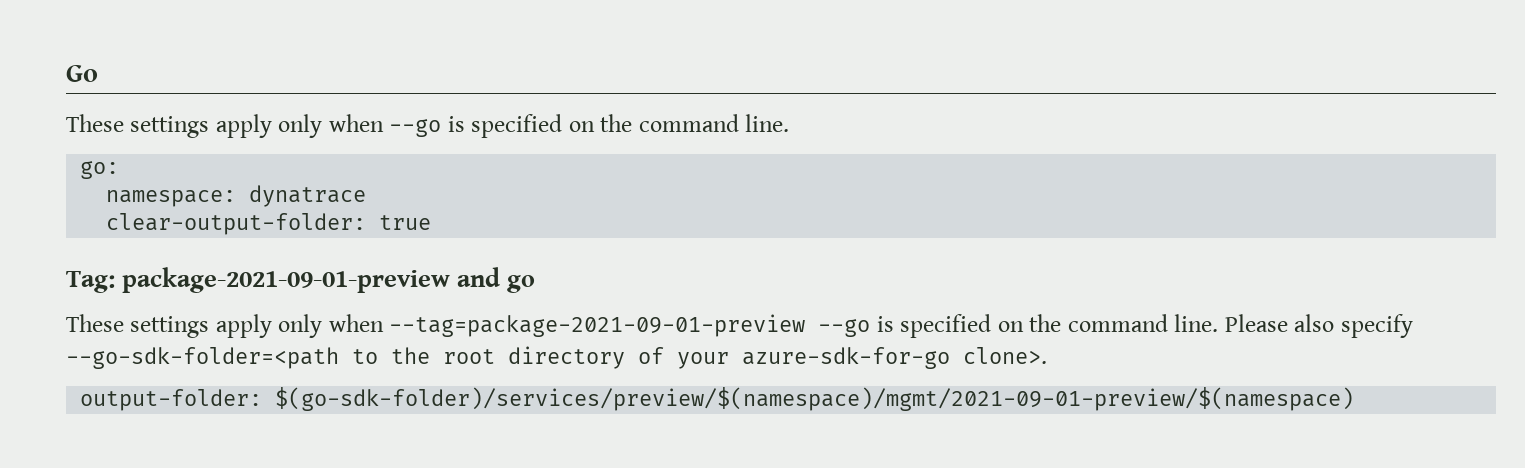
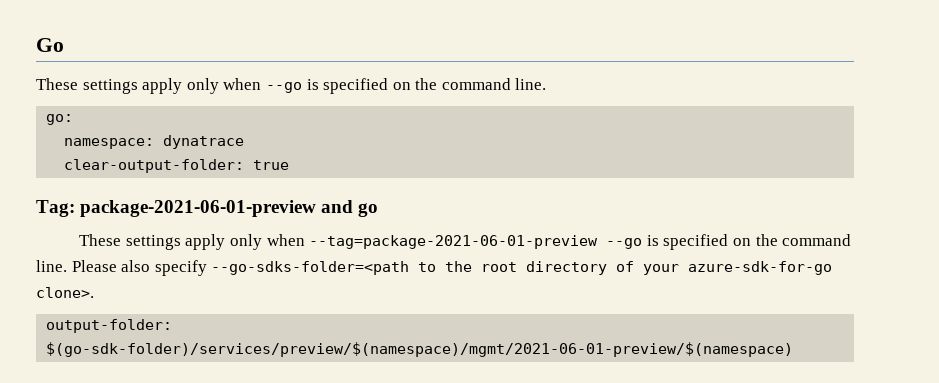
[122,267,451,293] package-2021-09-01-preview -> [80,200,317,217] package-2021-06-01-preview
[389,314,806,337] --tag=package-2021-09-01-preview -> [309,235,599,249] --tag=package-2021-06-01-preview
[66,347,339,369] --go-sdk-folder=<path -> [211,261,410,275] --go-sdks-folder=<path
[275,387,1355,411] $(go-sdk-folder)/services/preview/$(namespace)/mgmt/2021-09-01-preview/$(namespace) -> [46,342,794,357] $(go-sdk-folder)/services/preview/$(namespace)/mgmt/2021-06-01-preview/$(namespace)

